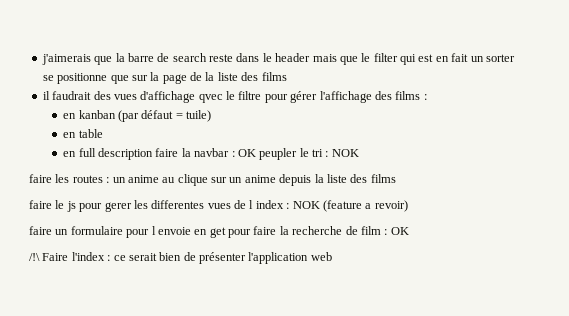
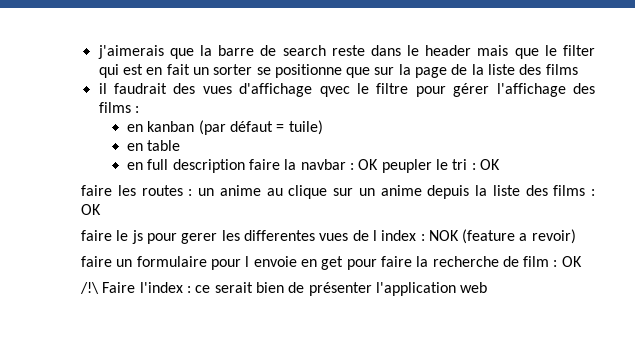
[331,149,359,157] NOK -> [479,159,500,170] OK
(396, 178) none -> [591,189,595,196] [81,204,101,215] : OK

